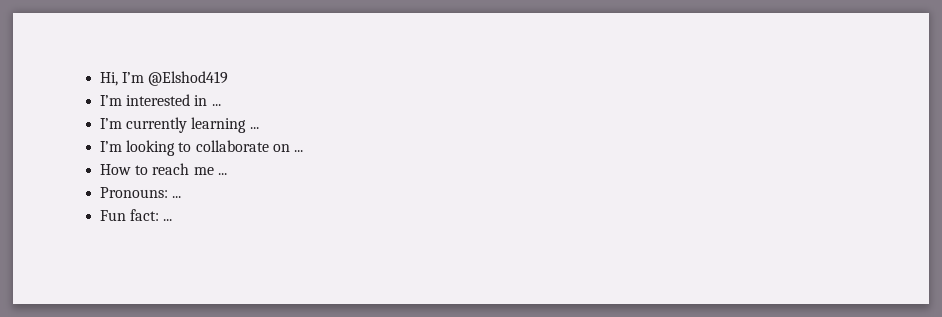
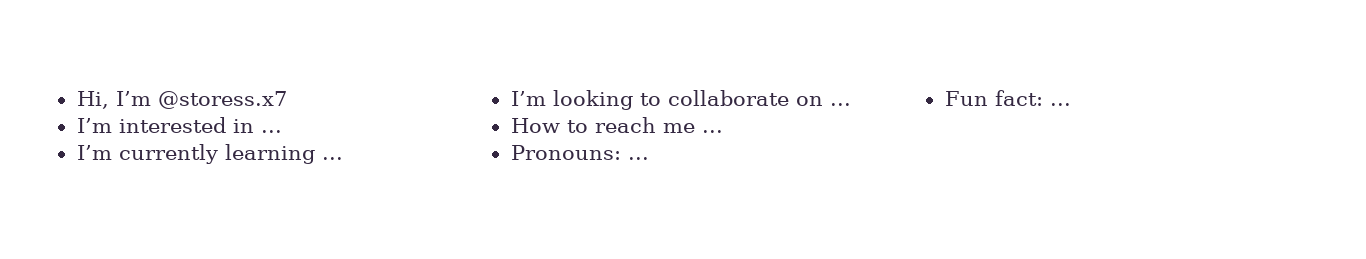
[148,71,229,86] @Elshod419 -> [157,91,287,109] @storess.x7

